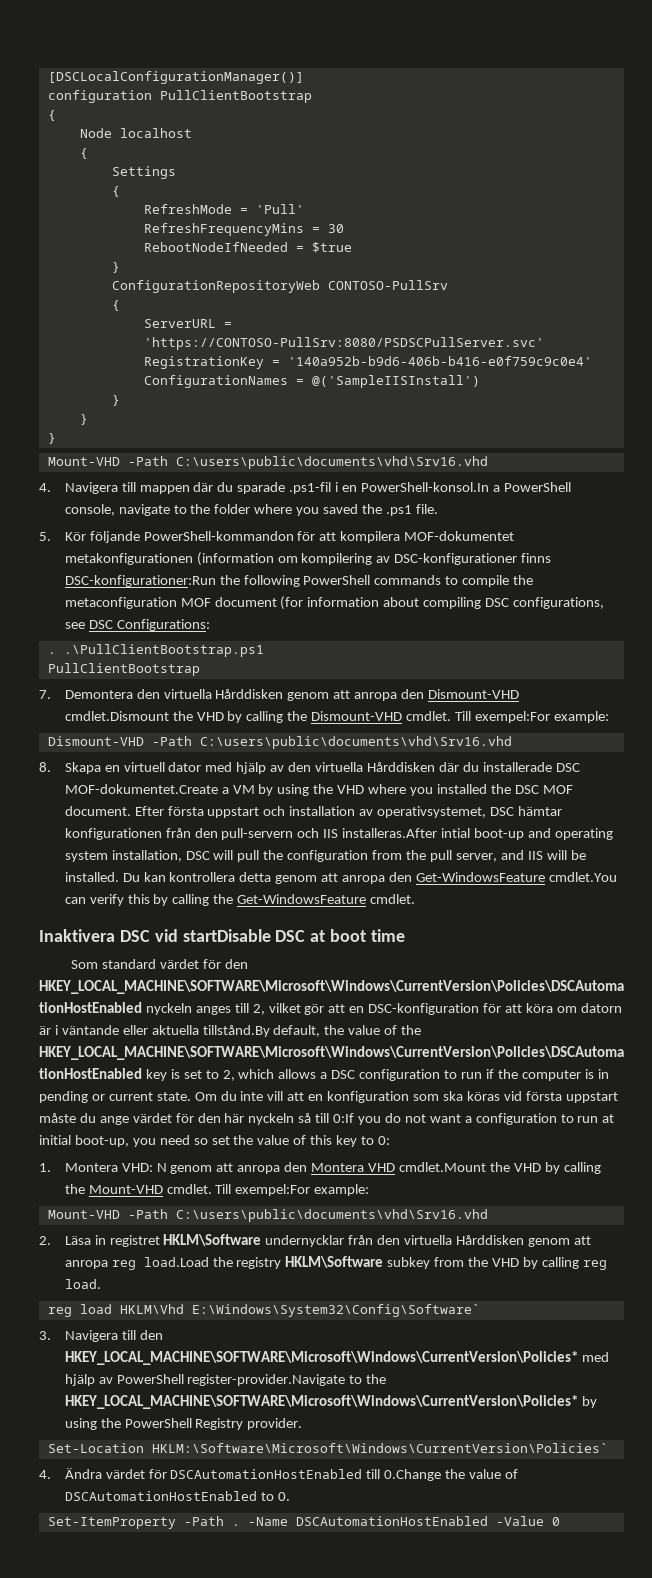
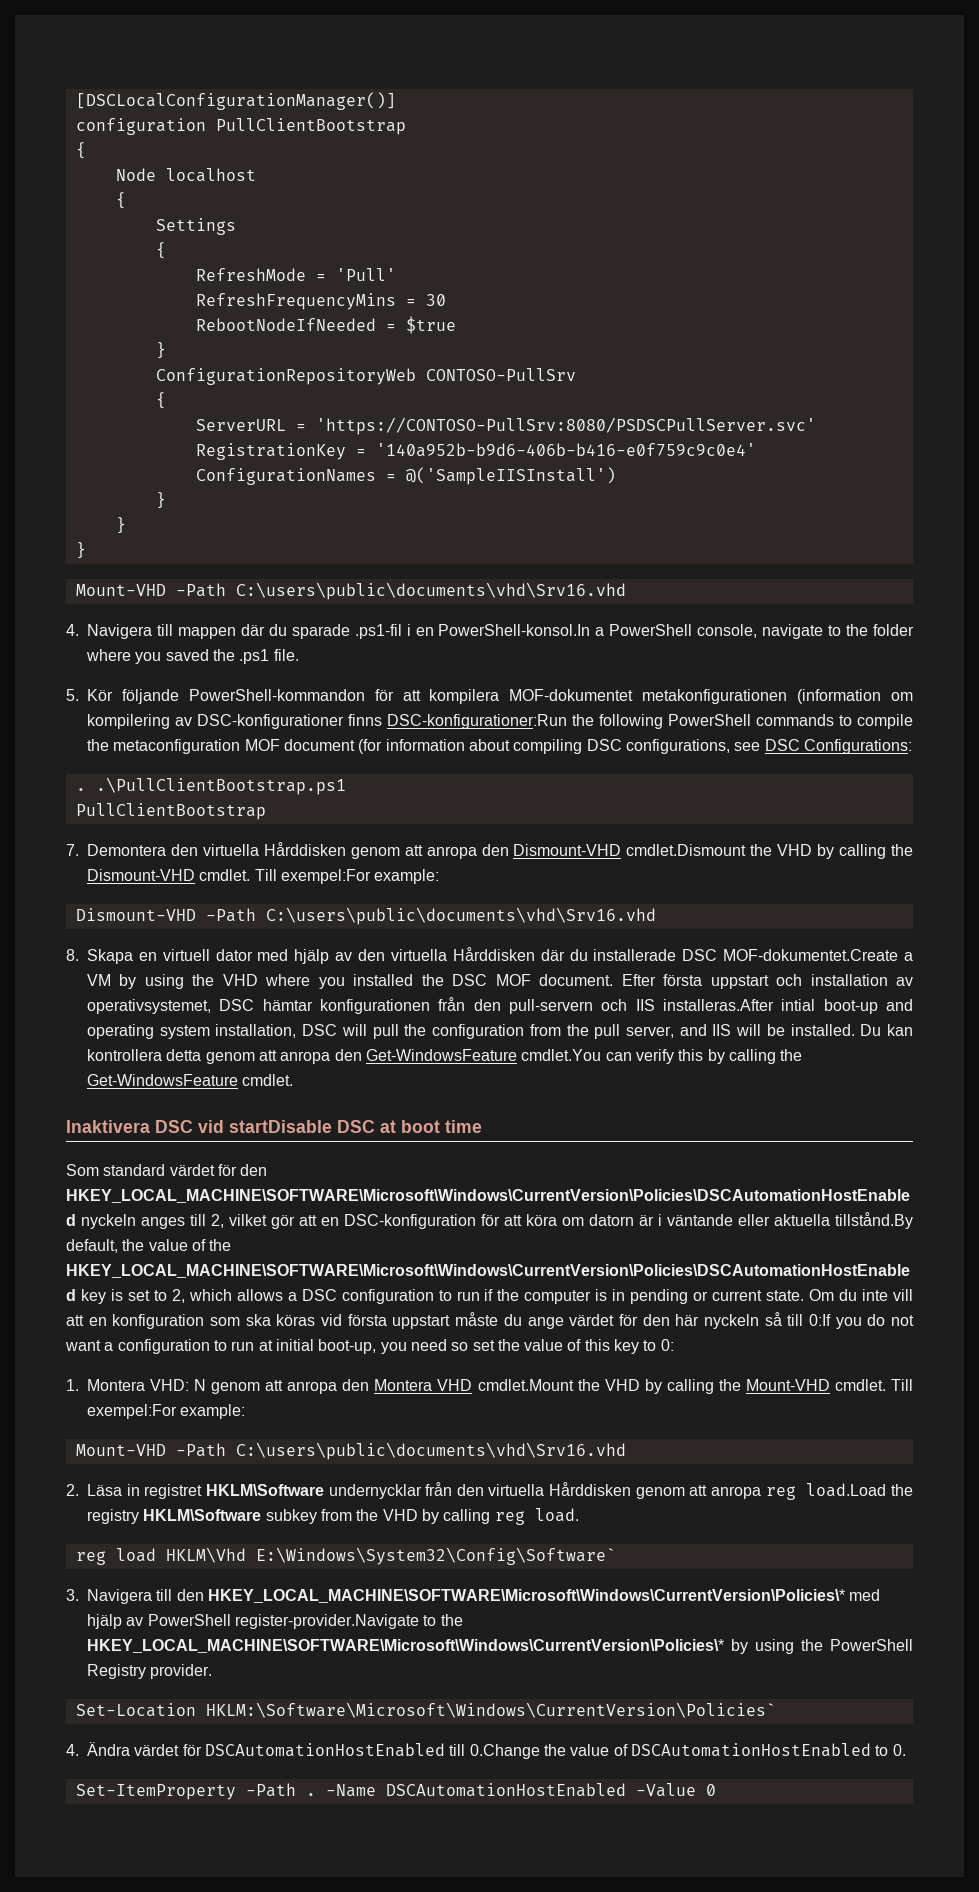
[64,1351,578,1365] HKEY_LOCAL_MACHINE\SOFTWARE\Microsoft\Windows\CurrentVersion\Policies* -> [207,1589,845,1603] HKEY_LOCAL_MACHINE\SOFTWARE\Microsoft\Windows\CurrentVersion\Policies\*
[64,1395,578,1409] HKEY_LOCAL_MACHINE\SOFTWARE\Microsoft\Windows\CurrentVersion\Policies* -> [87,1639,724,1653] HKEY_LOCAL_MACHINE\SOFTWARE\Microsoft\Windows\CurrentVersion\Policies\*

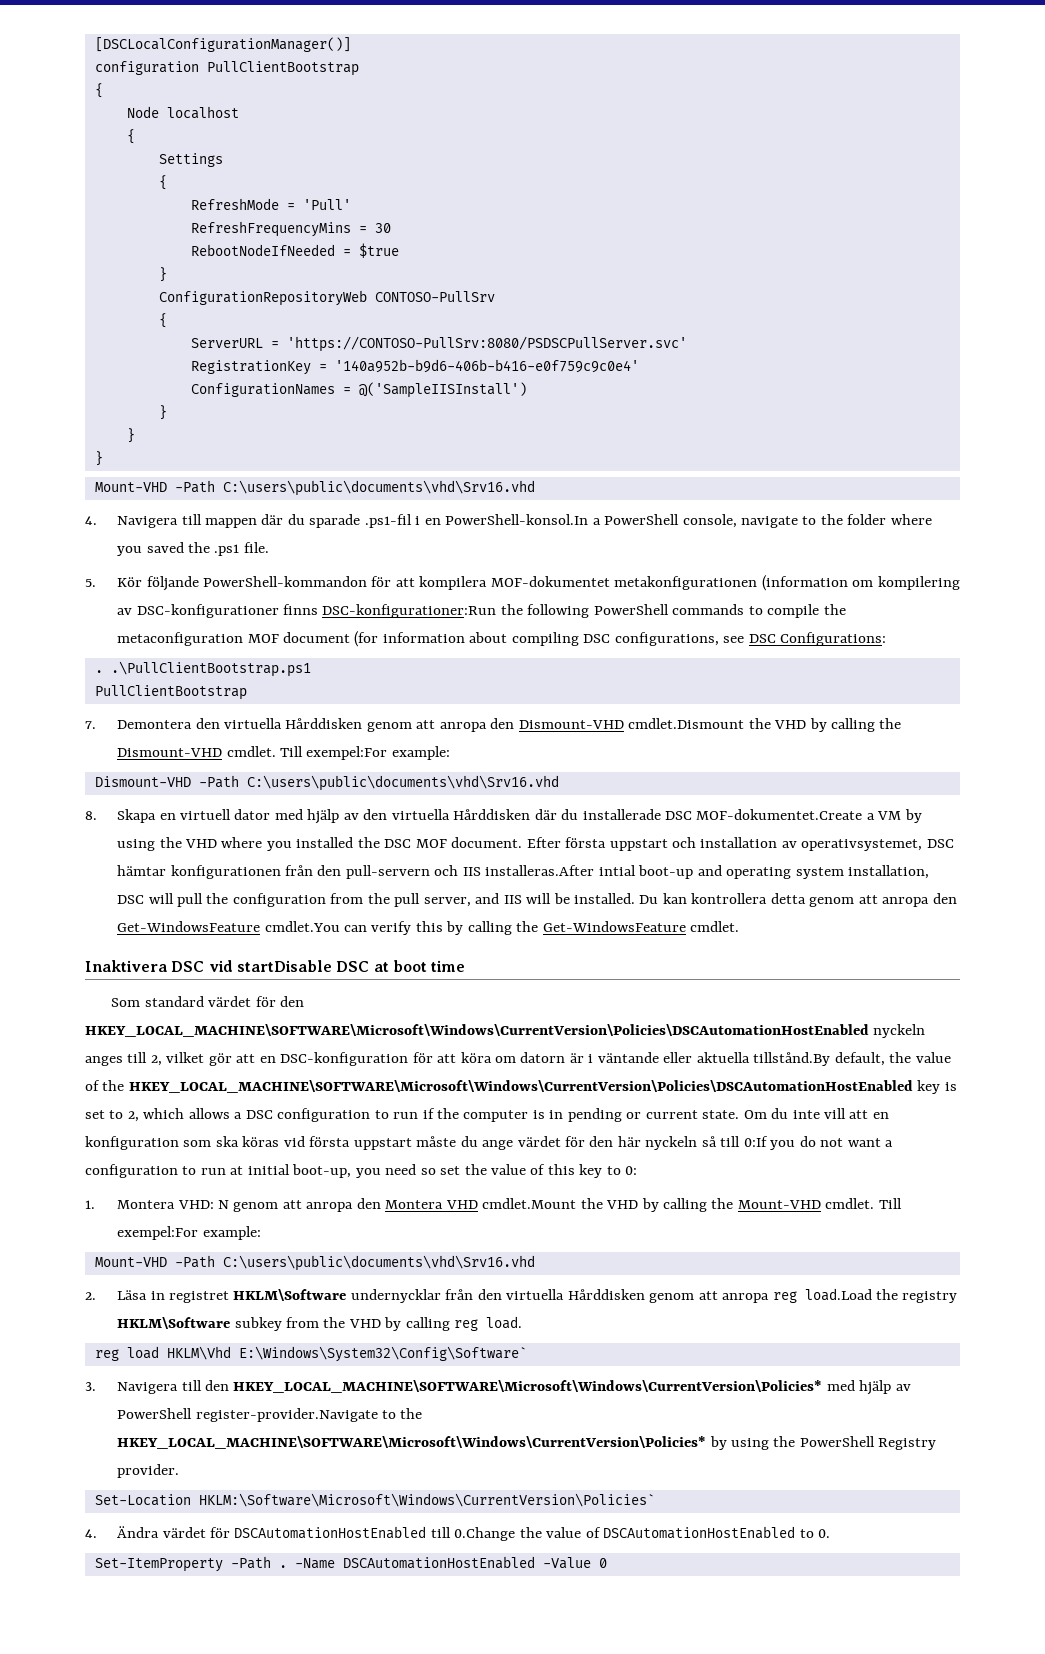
[207,1589,845,1603] HKEY_LOCAL_MACHINE\SOFTWARE\Microsoft\Windows\CurrentVersion\Policies\* -> [233,1380,823,1393] HKEY_LOCAL_MACHINE\SOFTWARE\Microsoft\Windows\CurrentVersion\Policies*
[87,1639,724,1653] HKEY_LOCAL_MACHINE\SOFTWARE\Microsoft\Windows\CurrentVersion\Policies\* -> [117,1436,707,1449] HKEY_LOCAL_MACHINE\SOFTWARE\Microsoft\Windows\CurrentVersion\Policies*

